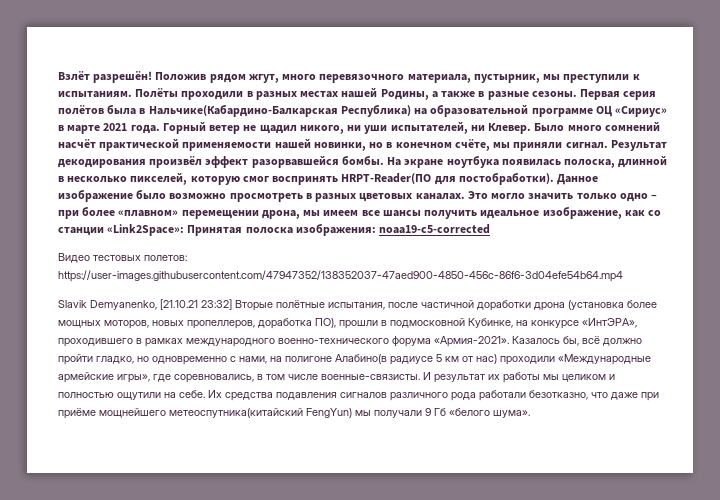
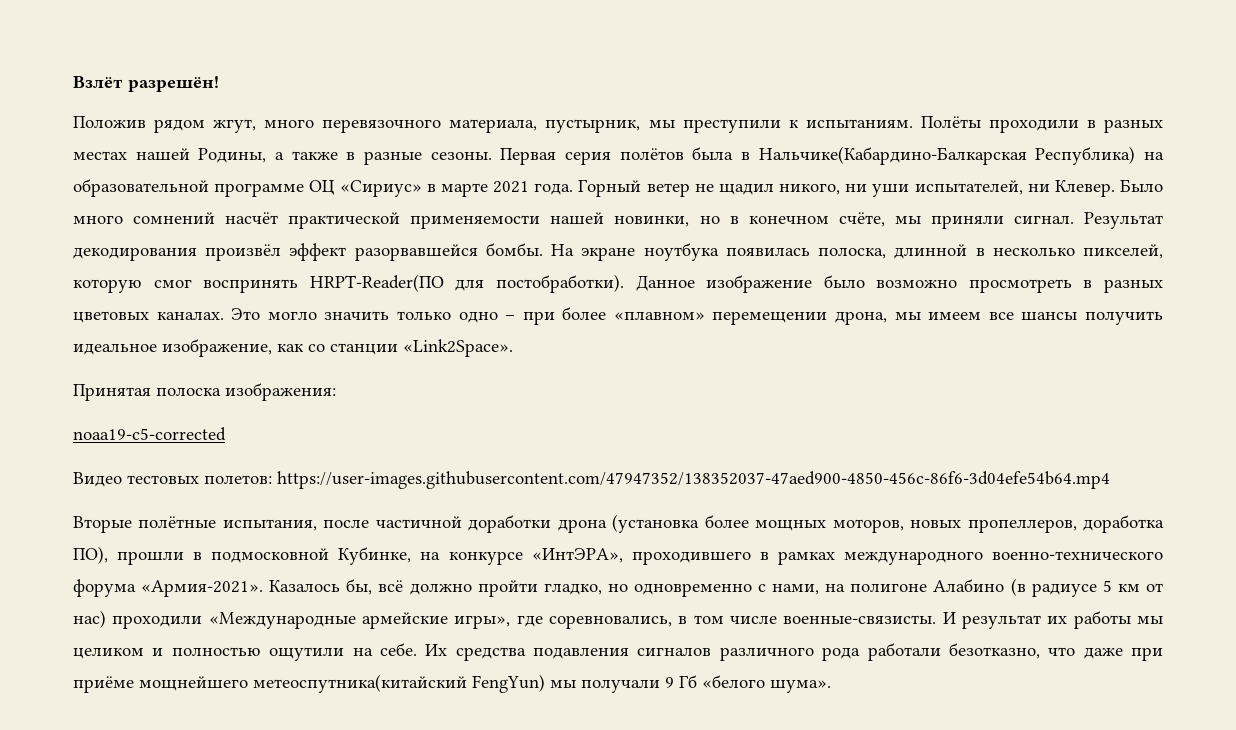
(153, 77) none -> (219, 84) //
[107,224,185,236] «Link2Space»: -> [403,339,513,357] «Link2Space». //
(376, 229) none -> (336, 392) //
[58,299,232,310] Slavik Demyanenko, [21.10.21 23:32] -> (1110, 480) none
[335,354,387,364] Алабино(в -> [933,578,1026,596] Алабино (в

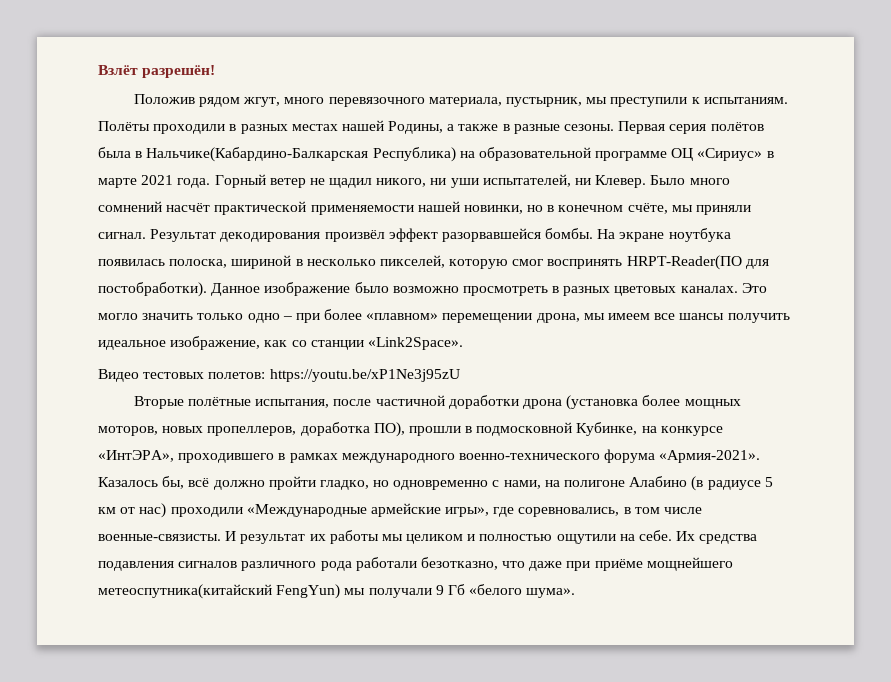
[894,244,968,259] длинной -> [231,255,292,269] шириной
[73,383,336,401] [73,427,226,441] // Принятая полоска изображения: // noaa19-c5-corrected -> (463, 343) none
[277,471,1110,489] https://user-images.githubusercontent.com/47947352/138352037-47aed900-4850-456c-86f6-3d04efe54b64.mp4 -> [269,369,460,382] https://youtu.be/xP1Ne3j95zU

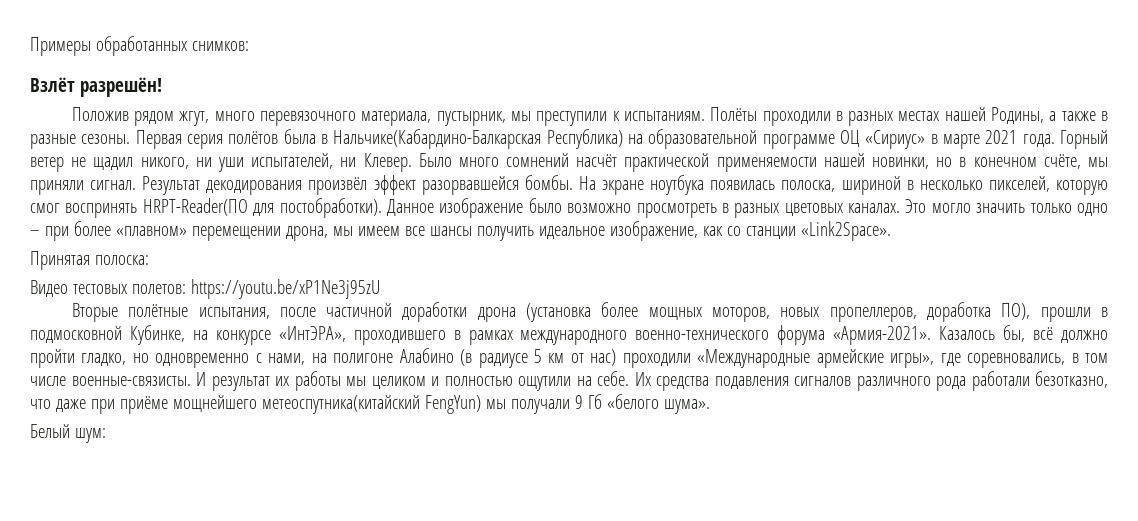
(98, 70) none -> [30,36,249,56] Примеры обработанных снимков: //
(463, 343) none -> [30,251,149,270] // Принятая полоска:
(576, 593) none -> [30,424,106,443] // Белый шум:

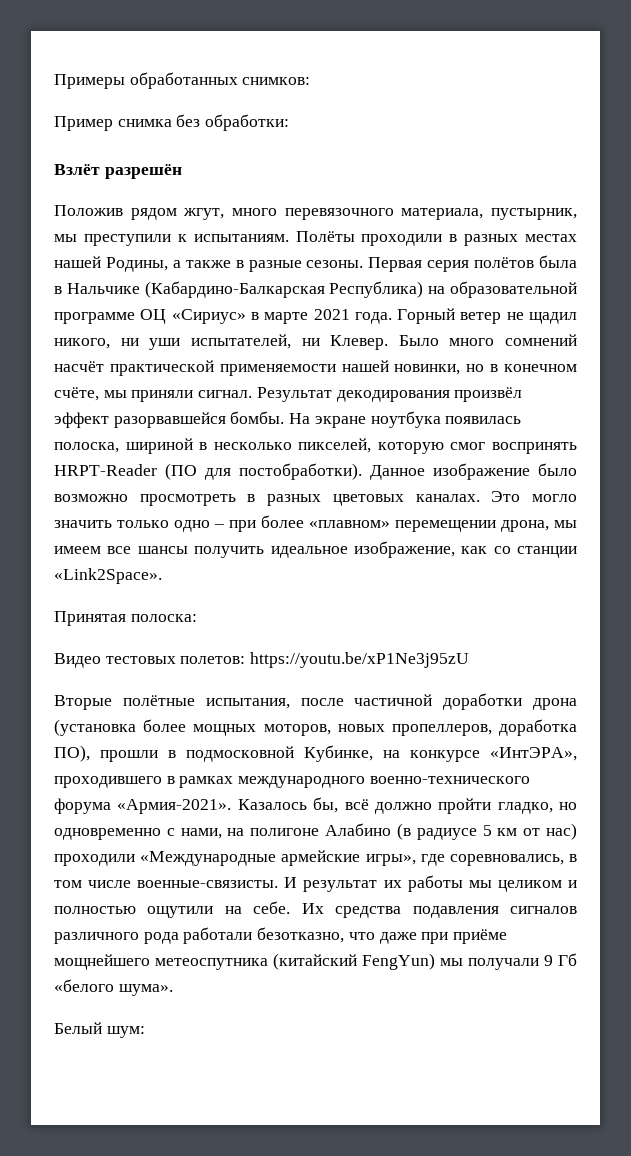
(249, 46) none -> [54,114,290,131] // Пример снимка без обработки:
[80,77,162,97] разрешён! -> [104,164,182,179] разрешён
[333,129,542,149] Нальчике(Кабардино-Балкарская -> [66,281,325,298] Нальчике (Кабардино-Балкарская
[142,198,248,216] HRPT-Reader(ПО -> [54,463,197,480] HRPT-Reader (ПО
[261,395,420,414] метеоспутника(китайский -> [155,953,357,970] метеоспутника (китайский

